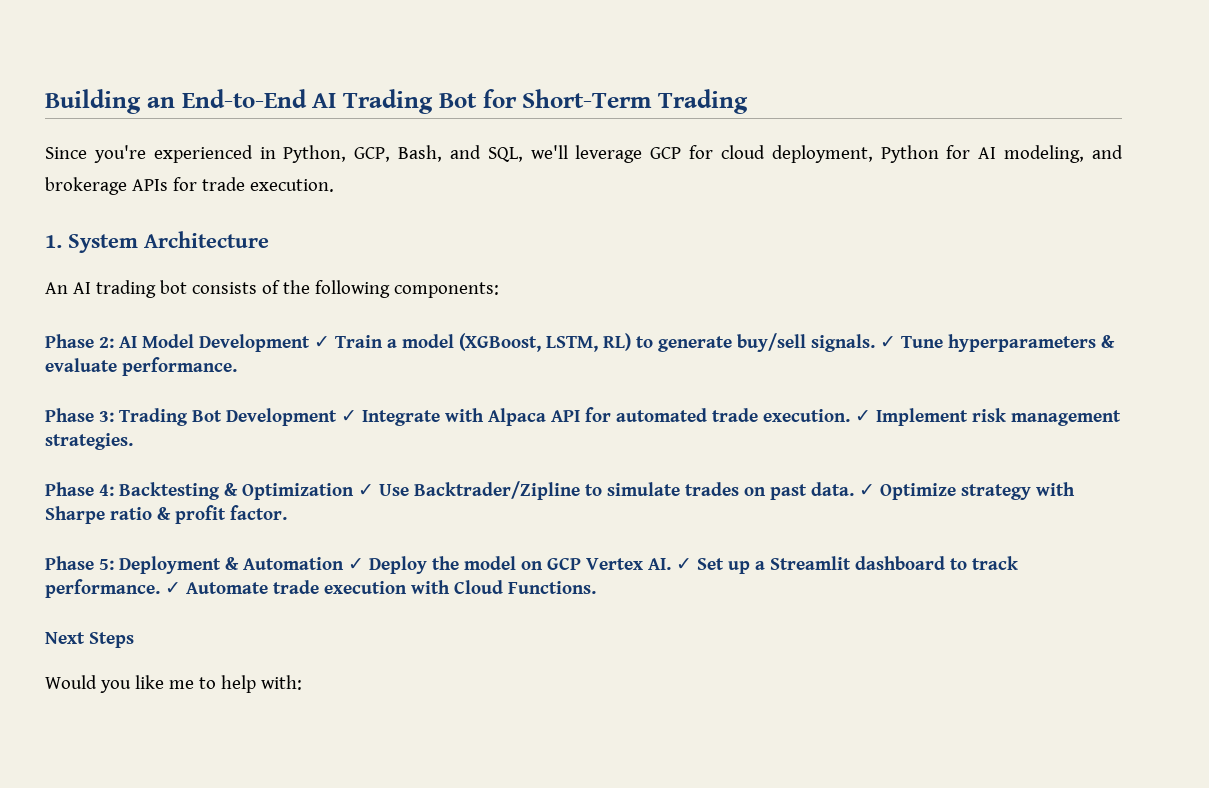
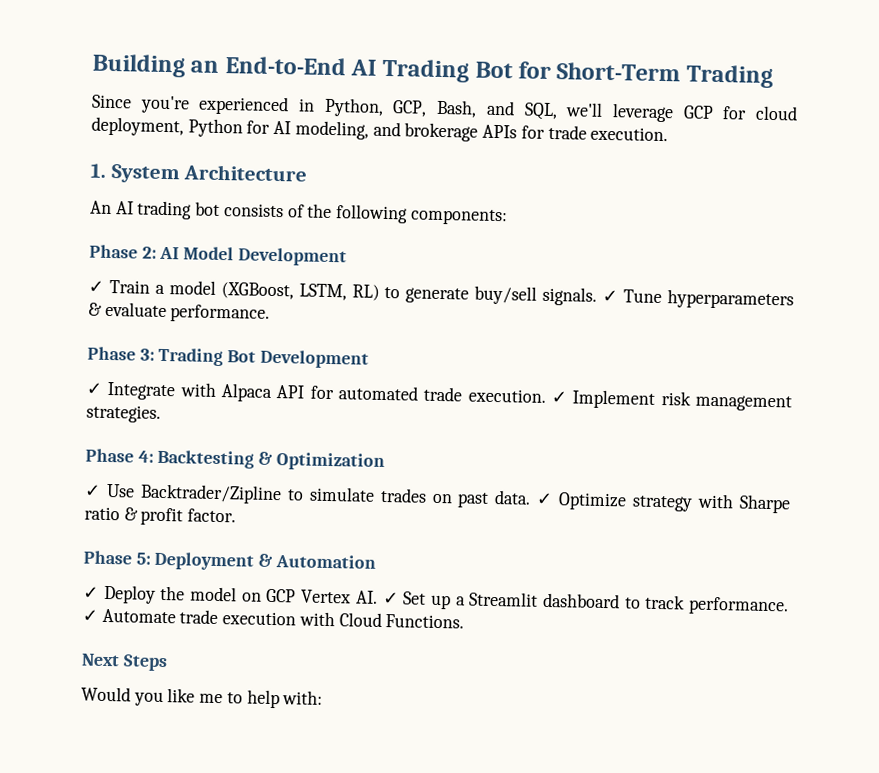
(310, 343) none -> (347, 257) //
(337, 417) none -> (369, 359) //
(354, 491) none -> (385, 462) //
(344, 563) none -> (376, 561) //

